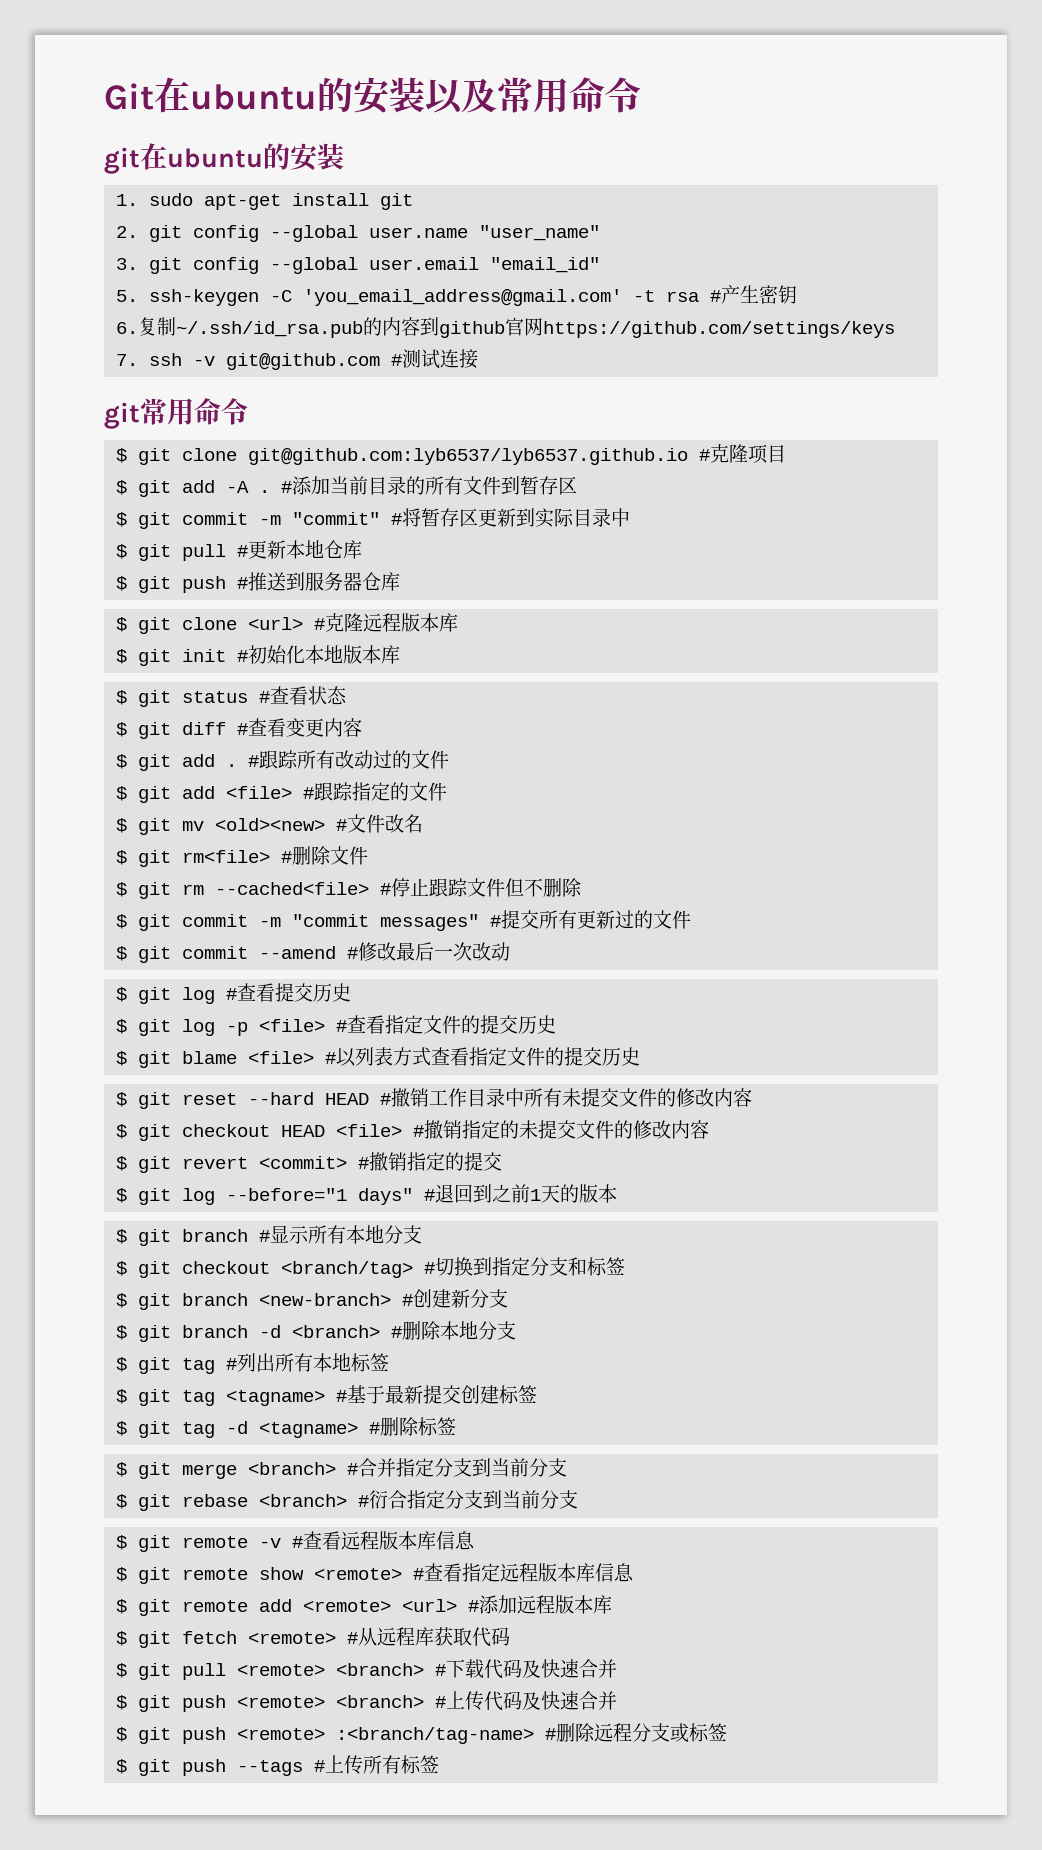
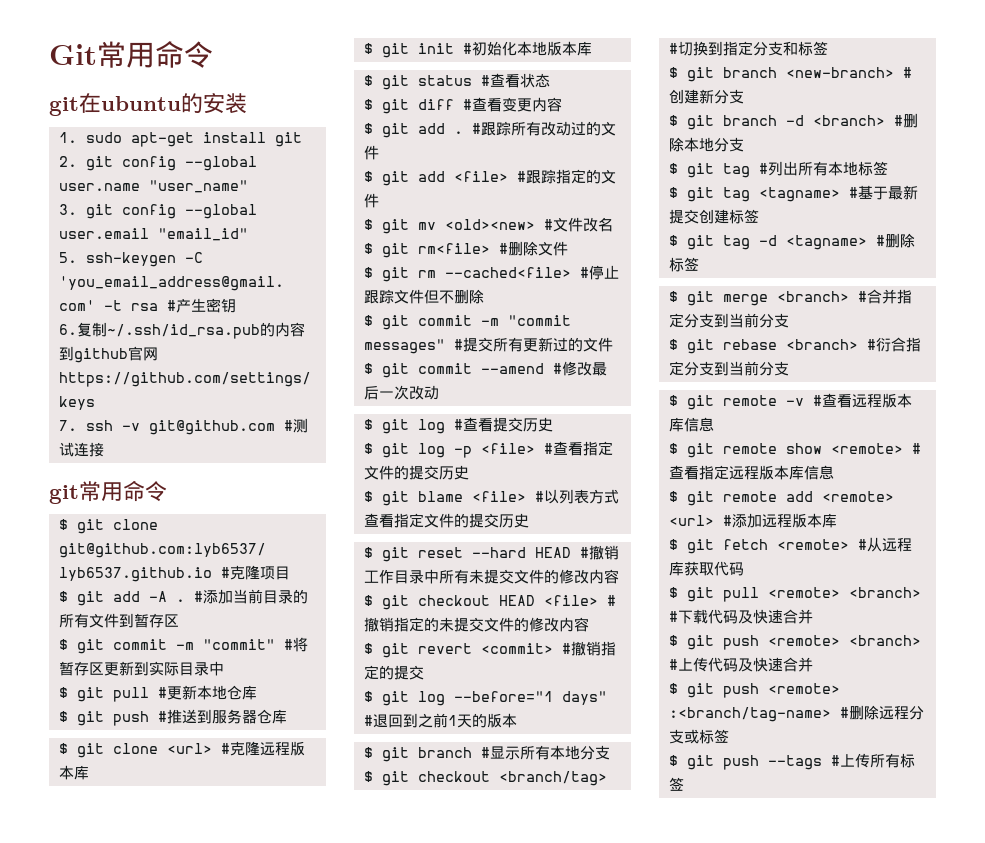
[154,77,497,115] 在ubuntu的安装以及 -> (97, 54) none

